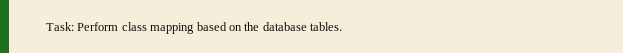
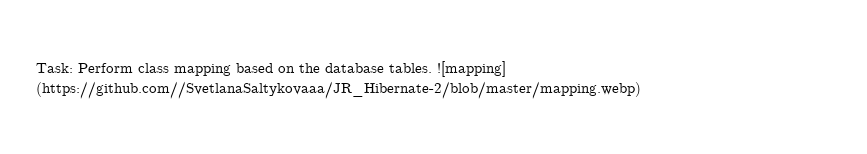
(342, 26) none -> [437,61,506,77] [36,81,641,99] ![mapping] (https://github.com//SvetlanaSaltykovaaa/JR_Hibernate-2/blob/master/mapping.webp)

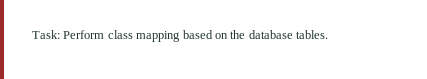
[437,61,506,77] [36,81,641,99] ![mapping] (https://github.com//SvetlanaSaltykovaaa/JR_Hibernate-2/blob/master/mapping.webp) -> (328, 34) none

